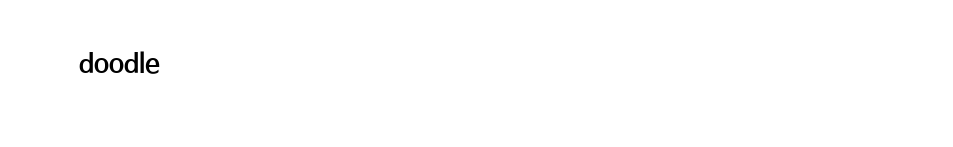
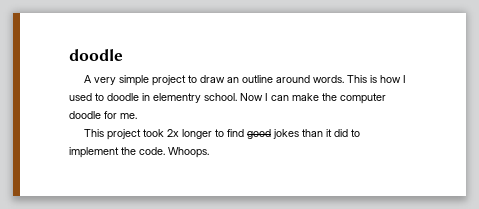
[79,51,160,74] doodle -> [69,49,123,61] [83,75,406,86] [69,93,386,104] [69,111,137,119] [83,129,360,140] [69,147,209,158] doodle // A very simple project to draw an outline around words. This is how I used to doodle in elementry school. Now I can make the computer doodle for me. // This project took 2x longer to find good jokes than it did to implement the code. Whoops.

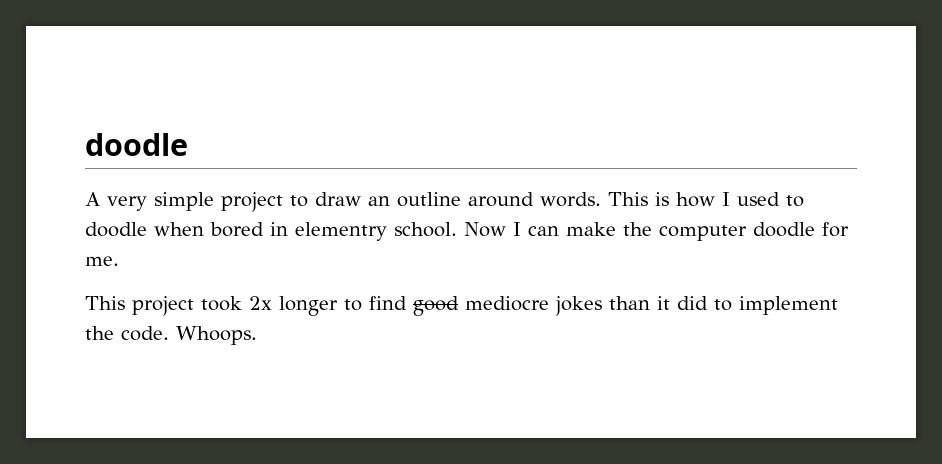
(139, 97) none -> [154,222,264,237] when bored
(271, 134) none -> [465,296,549,311] mediocre

